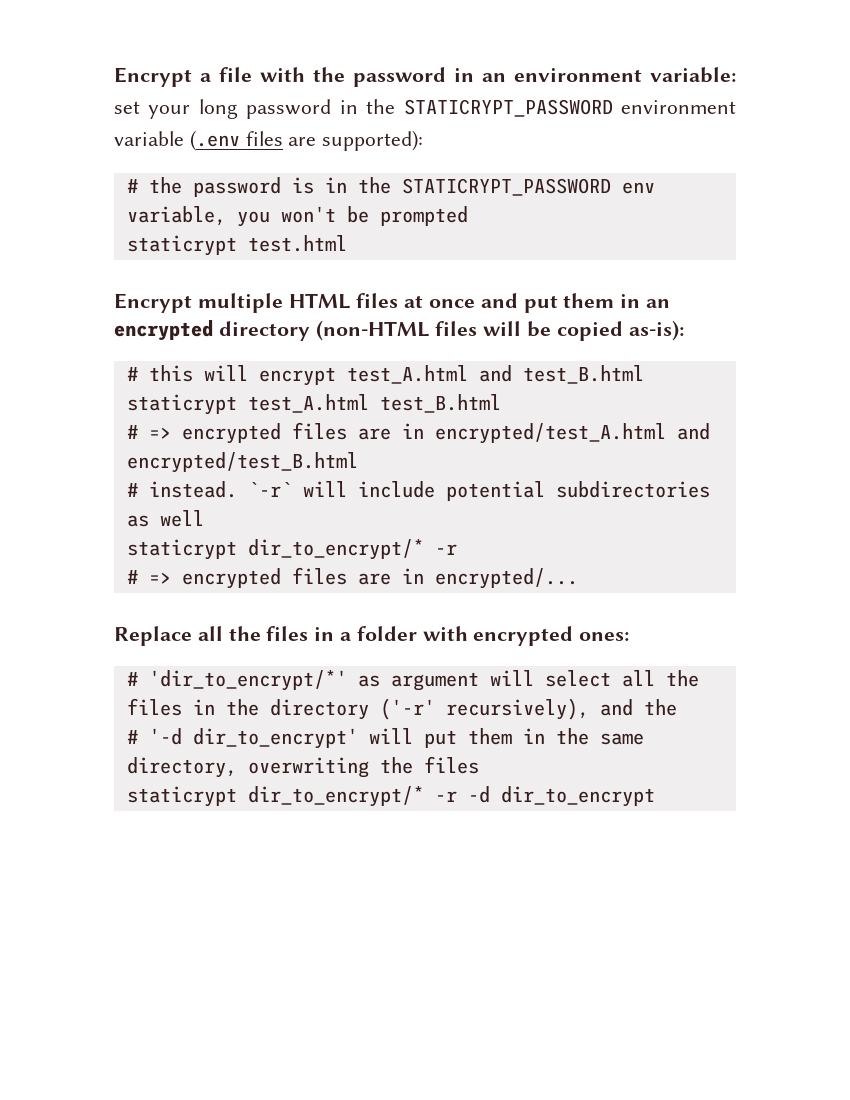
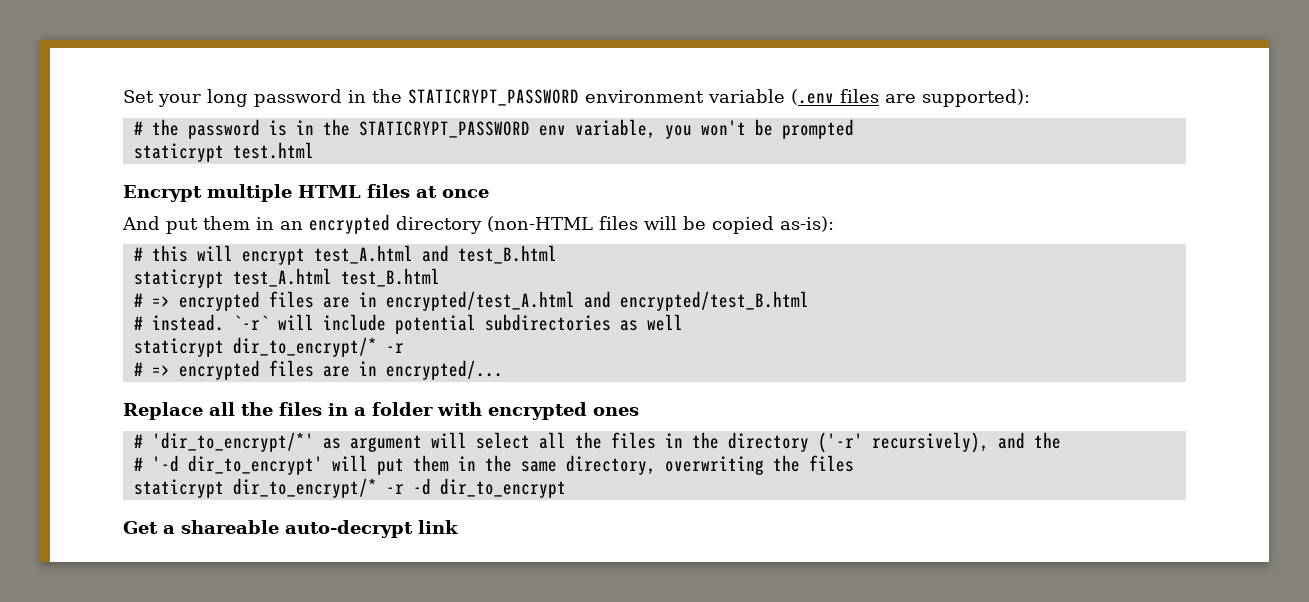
[114,67,736,87] [114,101,140,114] Encrypt a file with the password in an environment variable: set -> [123,90,154,103] Set
[480,293,518,308] and -> [122,216,160,230] // And
[579,632,630,641] ones: -> [593,407,639,416] ones
(655, 796) none -> [123,520,458,538] // Get a shareable auto-decrypt link

